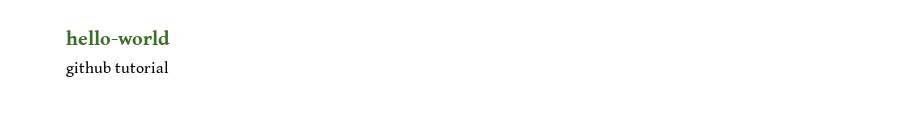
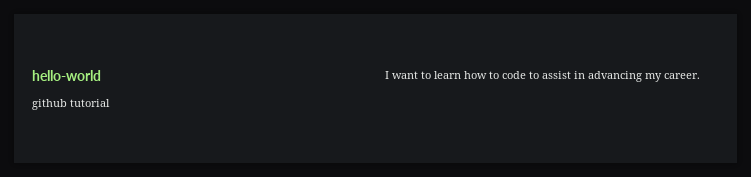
(170, 67) none -> [385,71,700,82] // I want to learn how to code to assist in advancing my career.

